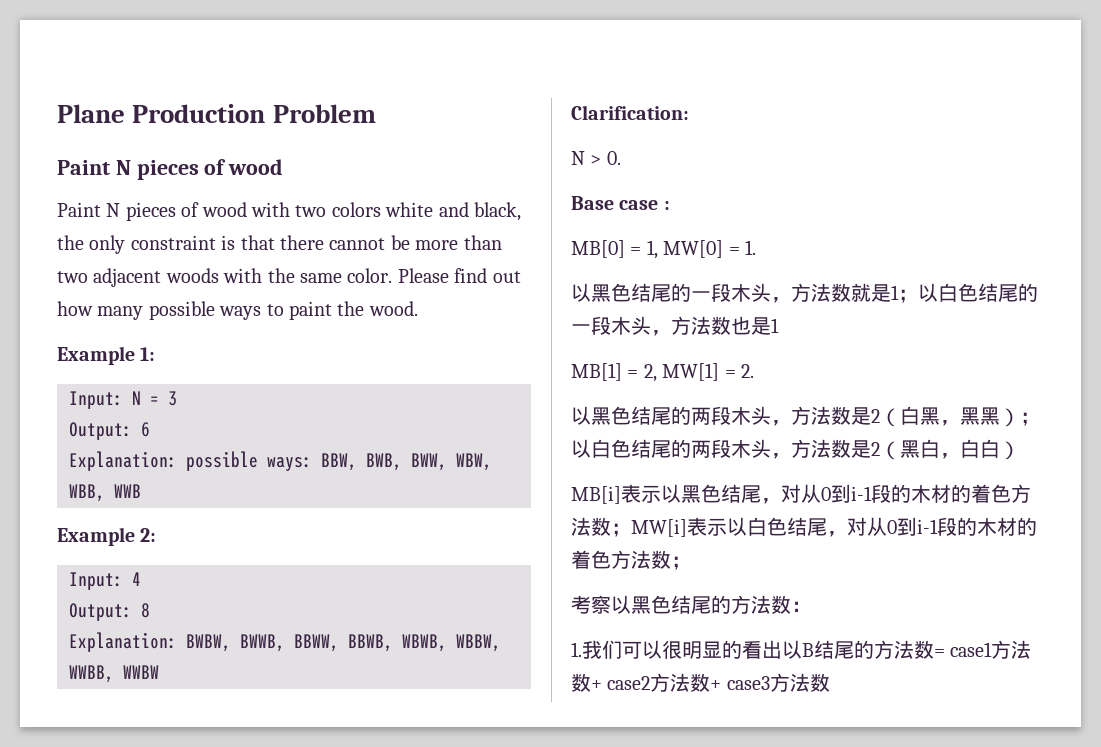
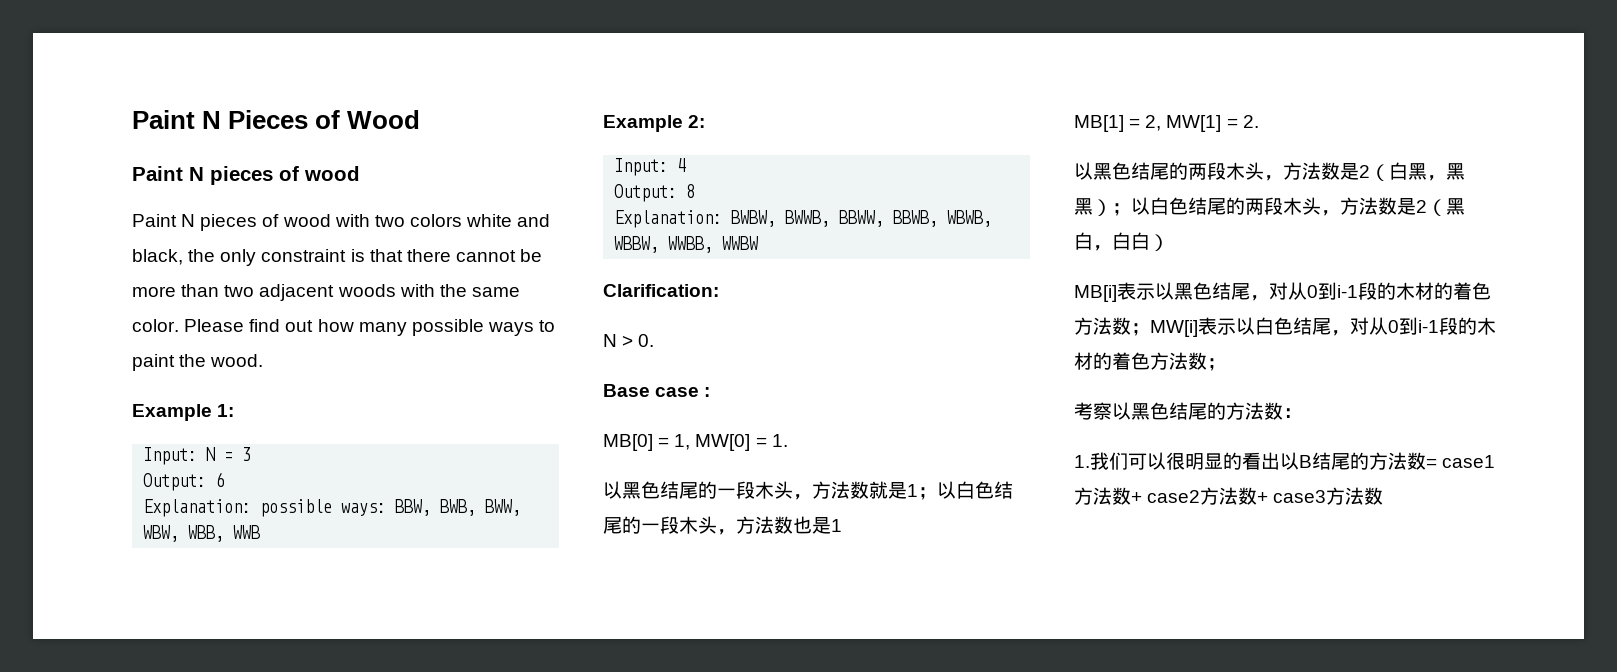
[57,104,376,123] Plane Production Problem -> [132,110,421,129] Paint N Pieces of Wood

